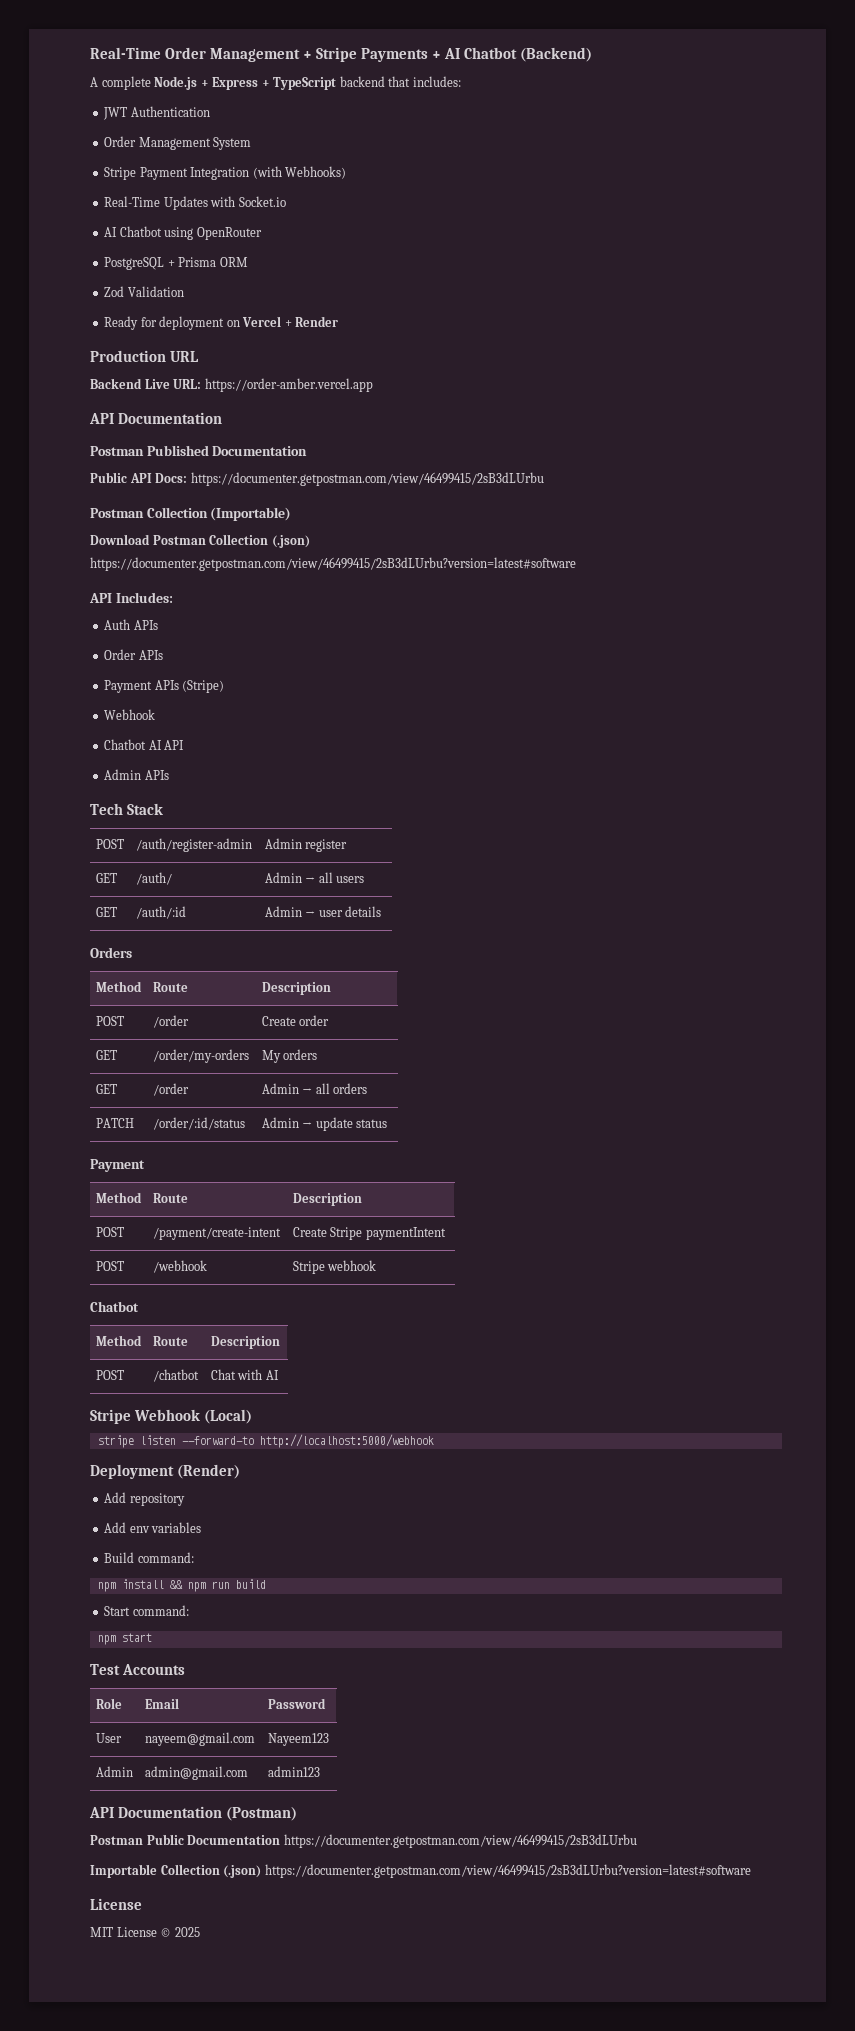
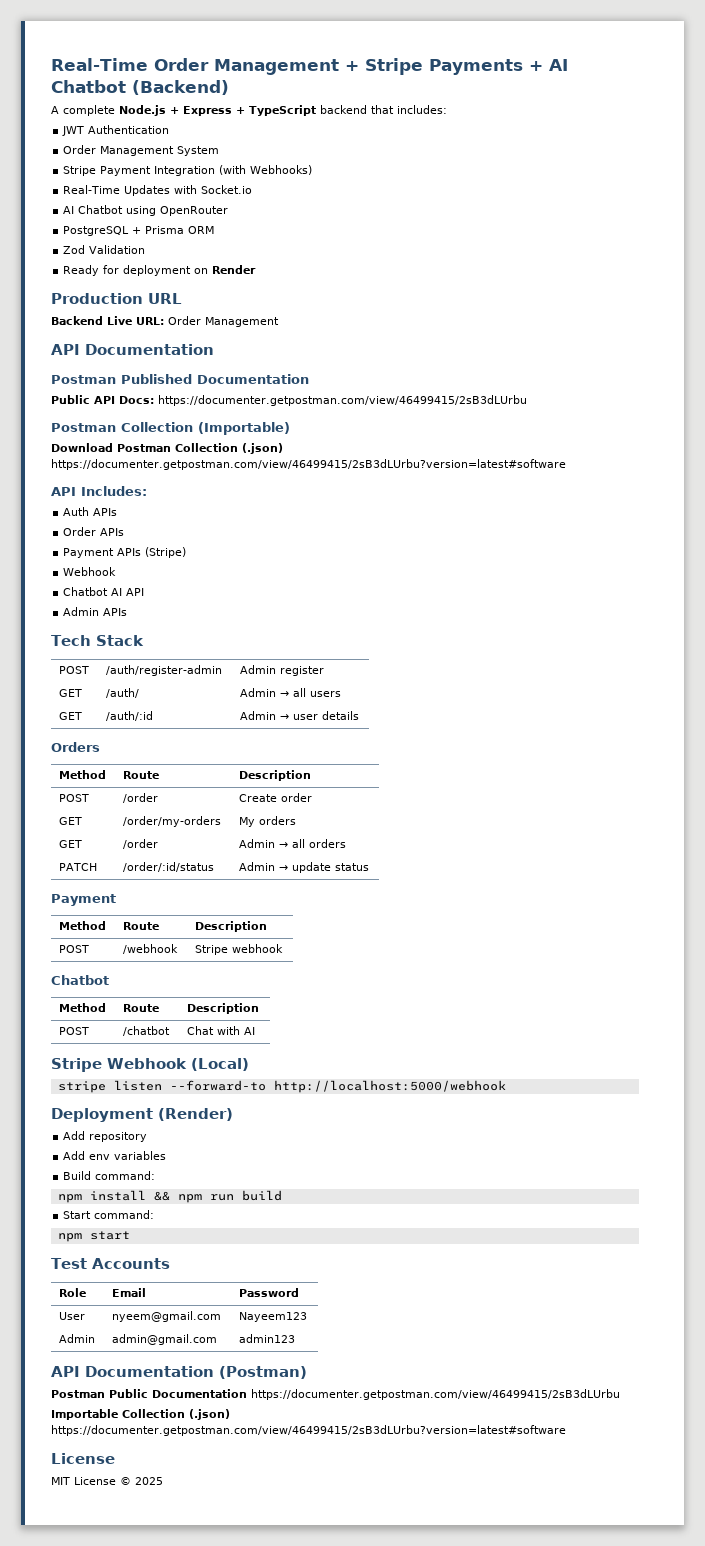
[242,316,292,327] Vercel + -> (209, 271) none
[204,378,373,392] https://order-amber.vercel.app -> [168,316,279,327] Order Management
[95,1227,124,1237] [152,1227,281,1240] [292,1227,446,1240] // POST | /payment/create-intent | Create Stripe paymentIntent -> (268, 926) none
[144,1732,255,1746] nayeem@gmail.com -> [112,1311,222,1322] nyeem@gmail.com

